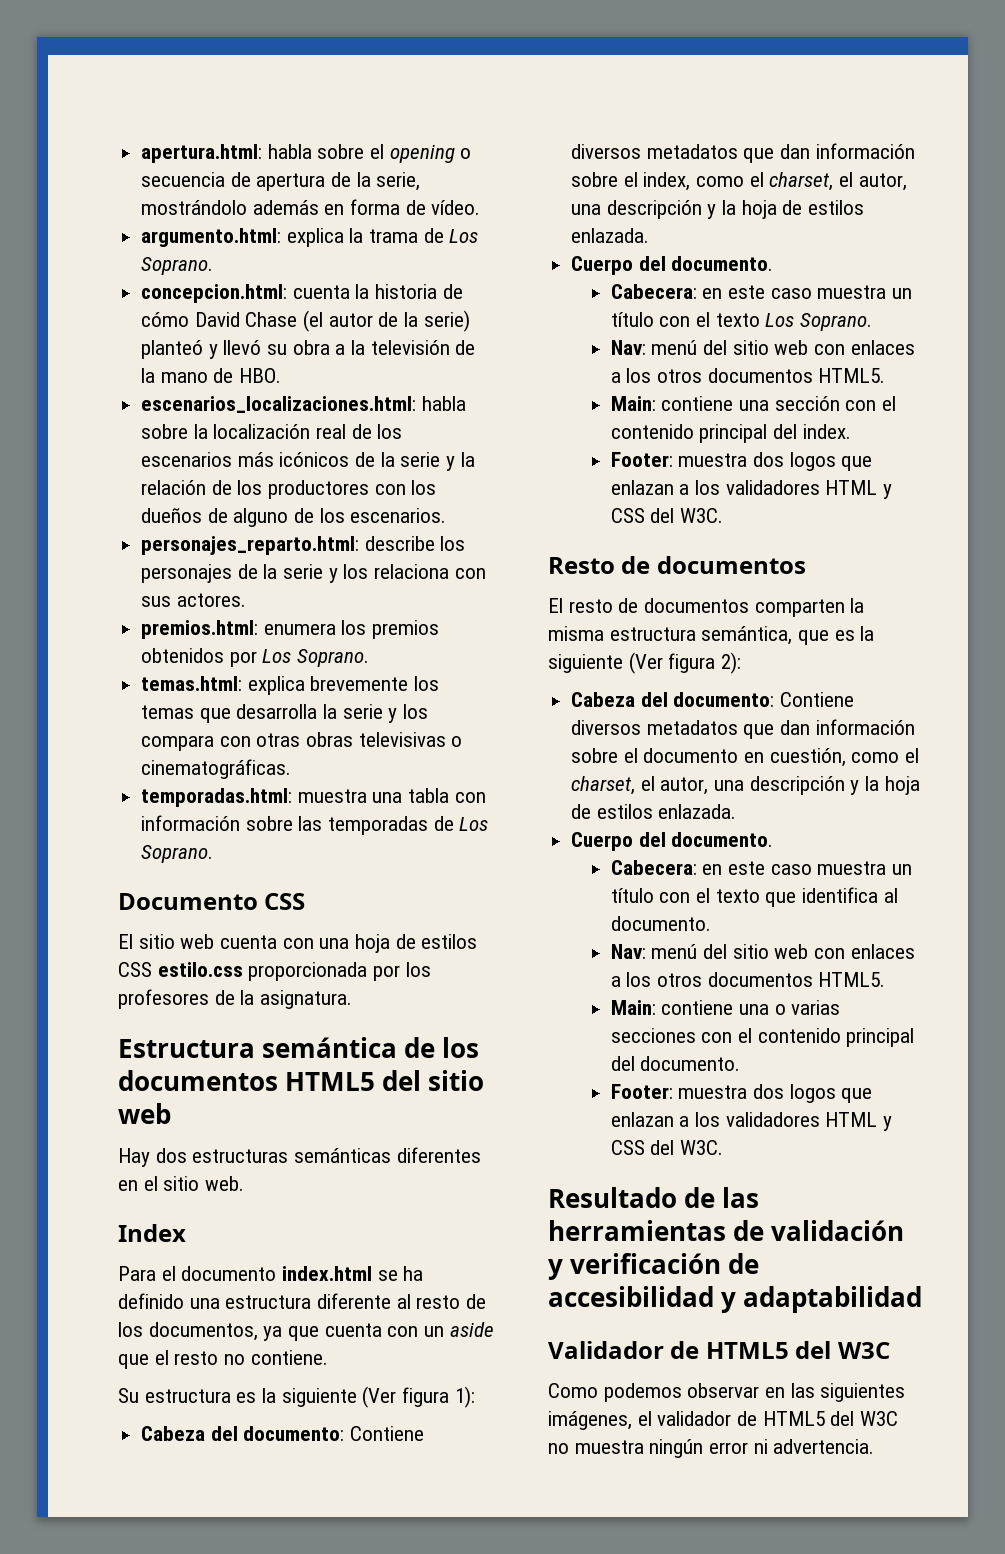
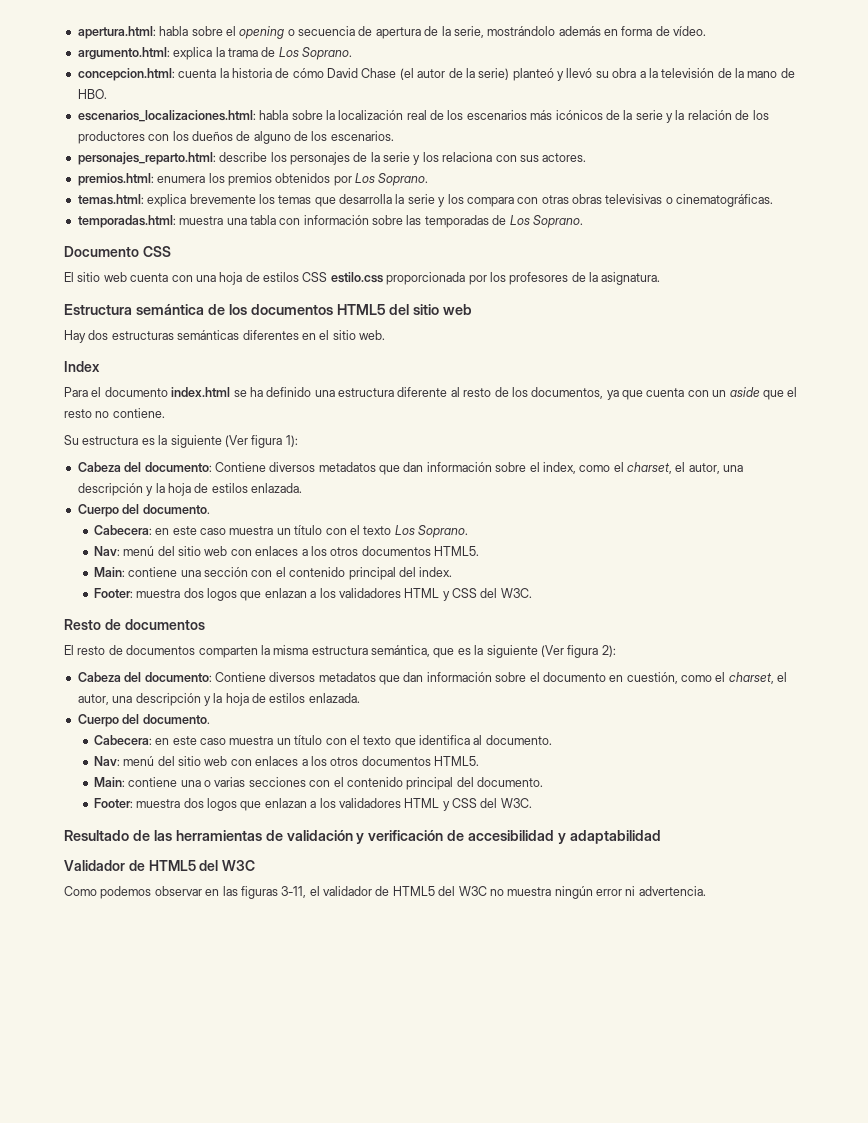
[820,1383,906,1402] [548,1411,632,1430] siguientes imágenes, -> [240,886,307,899] figuras 3-11,

